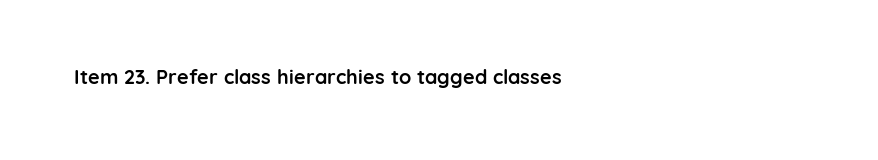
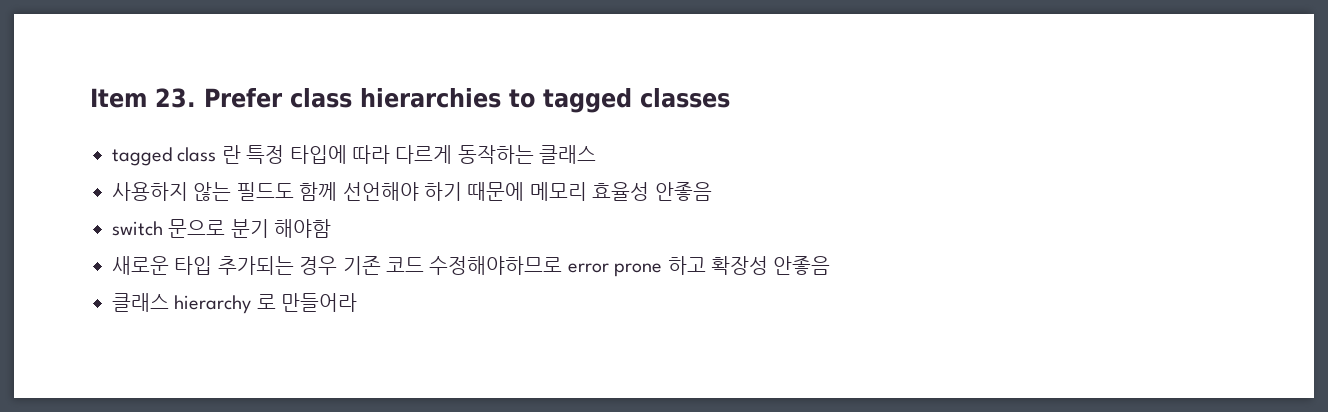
(562, 76) none -> [112,145,597,166] [112,182,712,201] [112,219,332,238] [112,256,831,277] [112,293,358,314] // tagged class 란 특정 타입에 따라 다르게 동작하는 클래스 // 사용하지 않는 필드도 함께 선언해야 하기 때문에 메모리 효율성 안좋음 // switch 문으로 분기 해야함 // 새로운 타입 추가되는 경우 기존 코드 수정해야하므로 error prone 하고 확장성 안좋음 // 클래스 hierarchy 로 만들어라

